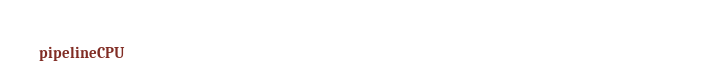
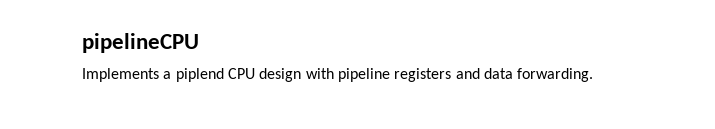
(125, 53) none -> [82,68,594,82] // Implements a piplend CPU design with pipeline registers and data forwarding.

